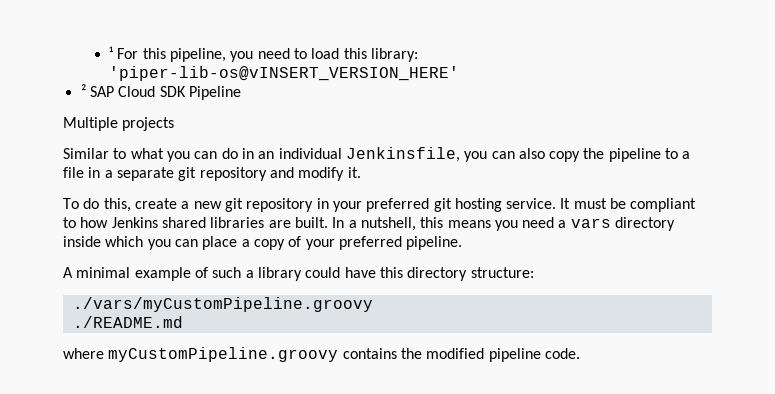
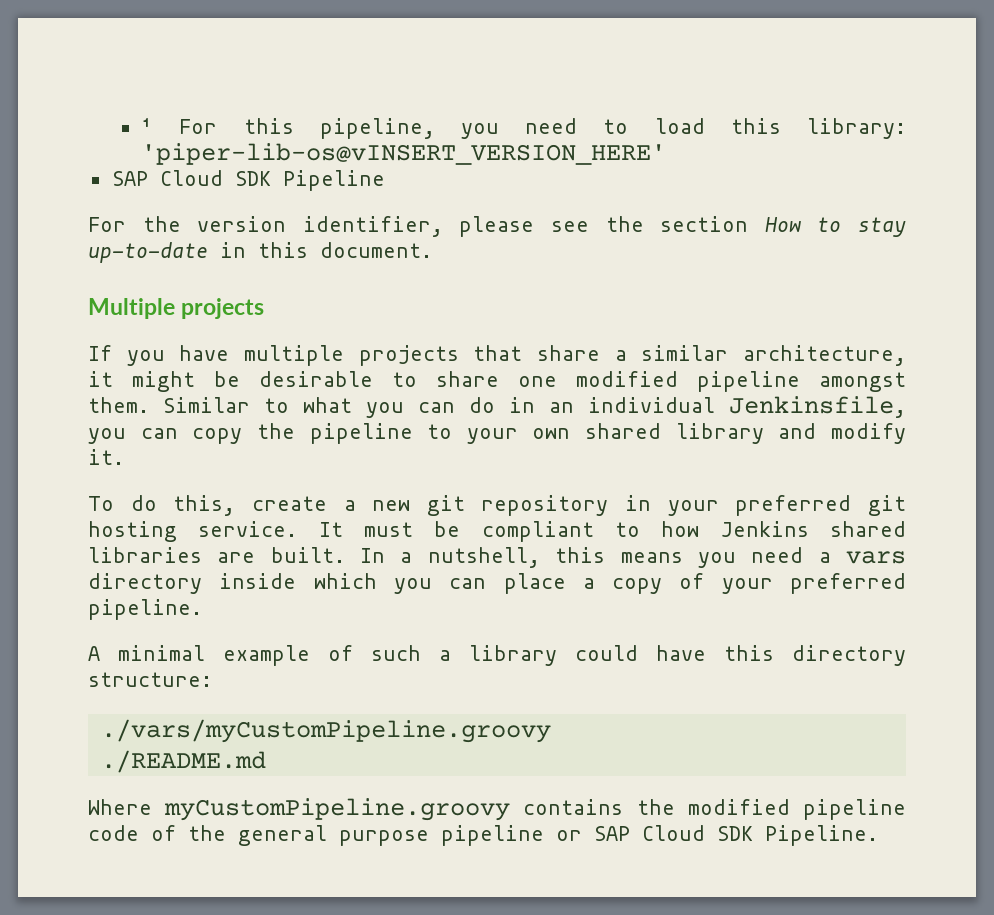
[80,84,86,97] ² -> (667, 154) none
[63,117,175,131] Multiple projects // -> [88,216,907,237] [88,242,432,263] [88,298,265,319] [88,345,906,366] [88,371,906,392] [88,397,149,413] For the version identifier, please see the section How to stay up-to-date in this document. // Multiple projects // If you have multiple projects that share a similar architecture, it might be desirable to share one modified pipeline amongst them.
[518,148,545,159] also -> (178, 433) none
[682,151,691,159] [63,167,267,181] a file in a separate git repository -> [466,423,764,444] your own shared library
[63,348,104,359] where -> [88,799,152,815] Where
[544,348,580,359] code. -> [88,825,878,846] code of the general purpose pipeline or SAP Cloud SDK Pipeline.

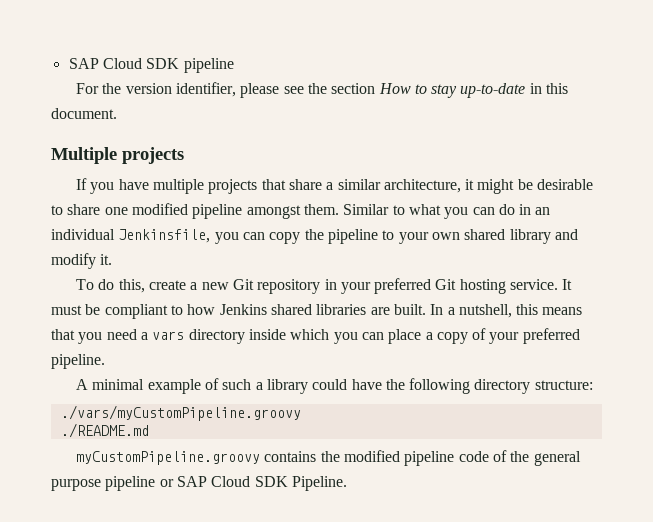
[141,118,907,139] [141,143,667,165] [111,170,385,191] ¹ For this pipeline, you need to load this library: 'piper-lib-os@vINSERT_VERSION_HERE' // SAP Cloud SDK Pipeline -> [68,58,234,73] SAP Cloud SDK pipeline
[426,495,465,516] git -> [232,279,254,290] Git
[867,495,906,516] git -> [435,279,457,290] Git
(683, 557) none -> [51,329,75,340] that
[724,645,774,661] this -> [385,378,471,394] the following
[88,799,152,815] Where -> (149, 430) none

